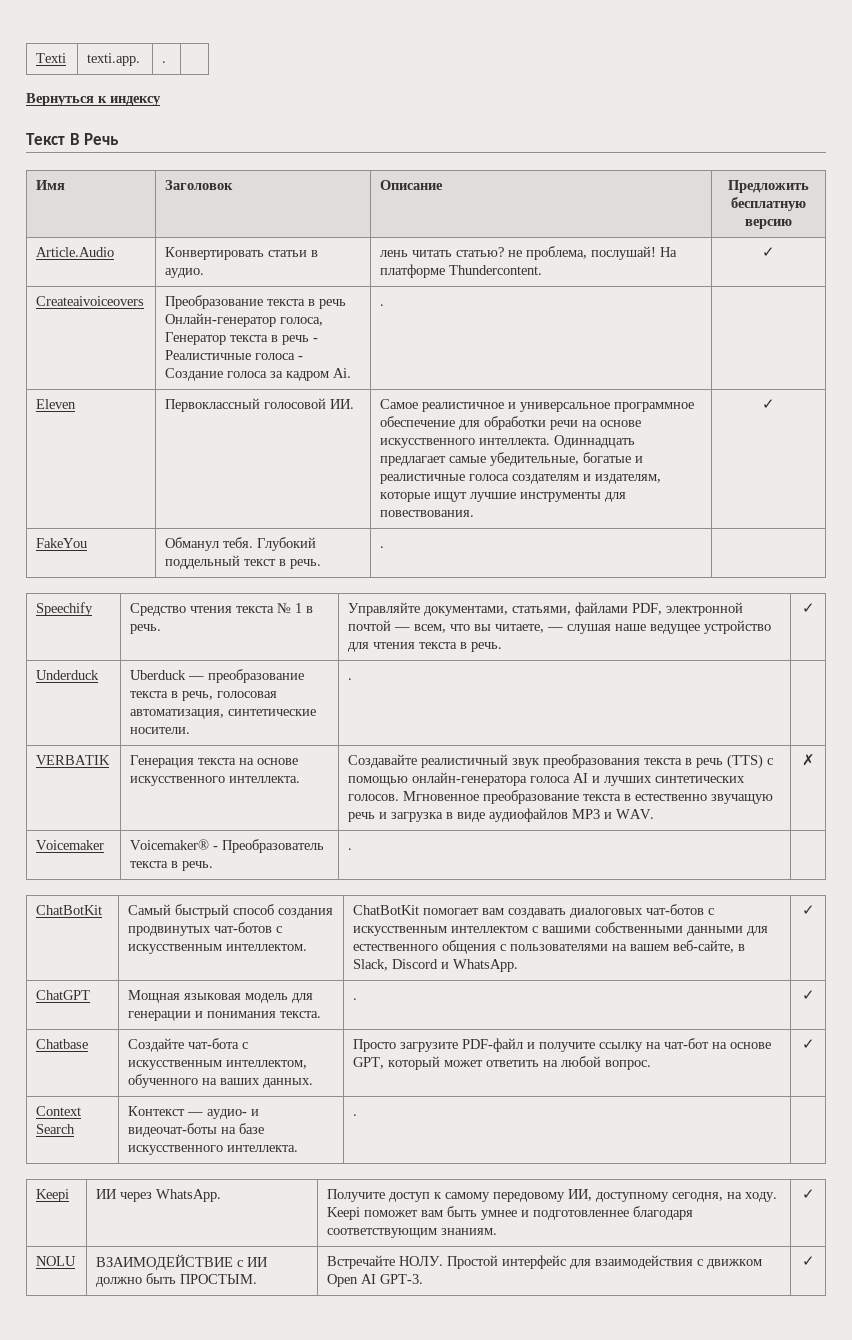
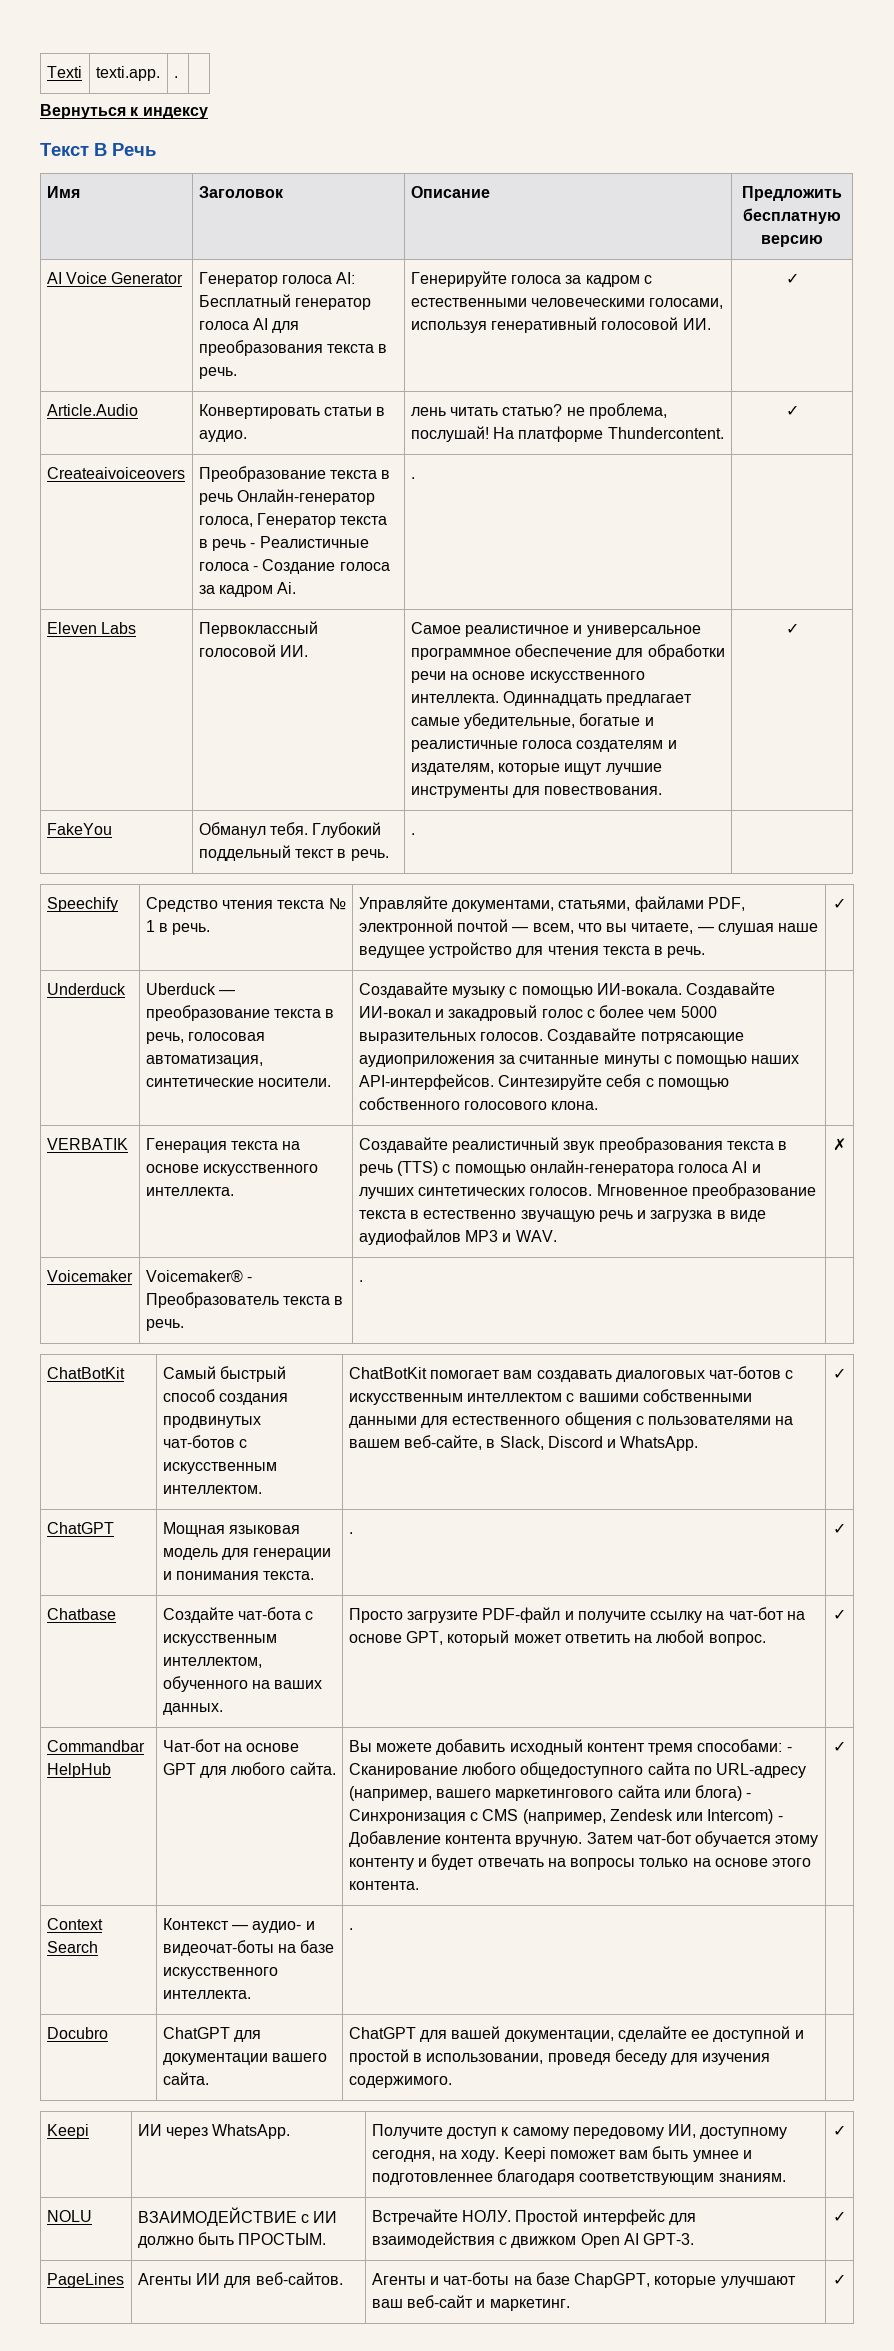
(792, 224) none -> [46,272,184,284] [198,272,356,287] [198,294,371,310] [198,318,300,333] [198,340,388,356] [198,367,237,379] [410,271,652,287] [410,298,724,309] [410,317,711,333] [785,273,799,284] // AI Voice Generator | Генератор голоса AI: Бесплатный генератор голоса AI для преобразования текста в речь. | Генерируйте голоса за кадром с естественными человеческими голосами, используя генеративный голосовой ИИ. | ✓
(77, 404) none -> [100,622,136,634] Labs
[348,678,353,680] . -> [358,982,776,998] [358,1005,717,1021] [358,1028,744,1044] [358,1055,800,1067] [358,1074,729,1090] [358,1097,599,1110] Создавайте музыку с помощью ИИ-вокала. Создавайте ИИ-вокал и закадровый голос с более чем 5000 выразительных голосов. Создавайте потрясающие аудиоприложения за считанные минуты с помощью наших API-интерфейсов. Синтезируйте себя с помощью собственного голосового клона.
(815, 1044) none -> [46,1740,145,1752] [46,1763,111,1778] [162,1739,300,1752] [162,1762,336,1778] [348,1739,792,1755] [348,1762,807,1778] [348,1785,752,1801] [348,1809,783,1824] [348,1831,819,1847] [348,1854,812,1870] [348,1881,419,1890] [833,1741,846,1752] // Commandbar HelpHub | Чат-бот на основе GPT для любого сайта. | Вы можете добавить исходный контент тремя способами: - Сканирование любого общедоступного сайта по URL-адресу (например, вашего маркетингового сайта или блога) - Синхронизация с CMS (например, Zendesk или Intercom) - Добавление контента вручную. Затем чат-бот обучается этому контенту и будет отвечать на вопросы только на основе этого контента. | ✓
(358, 1115) none -> [46,2027,108,2039] [162,2027,261,2042] [162,2053,327,2065] [162,2072,209,2085] [348,2026,804,2042] [348,2049,771,2065] [348,2076,452,2088] // Docubro | ChatGPT для документации вашего сайта. | ChatGPT для вашей документации, сделайте ее доступной и простой в использовании, проведя беседу для изучения содержимого. |
(815, 1261) none -> [46,2273,124,2288] [137,2272,343,2288] [371,2272,796,2288] [371,2295,570,2311] [833,2274,846,2285] // PageLines | Агенты ИИ для веб-сайтов. | Агенты и чат-боты на базе ChapGPT, которые улучшают ваш веб-сайт и маркетинг. | ✓

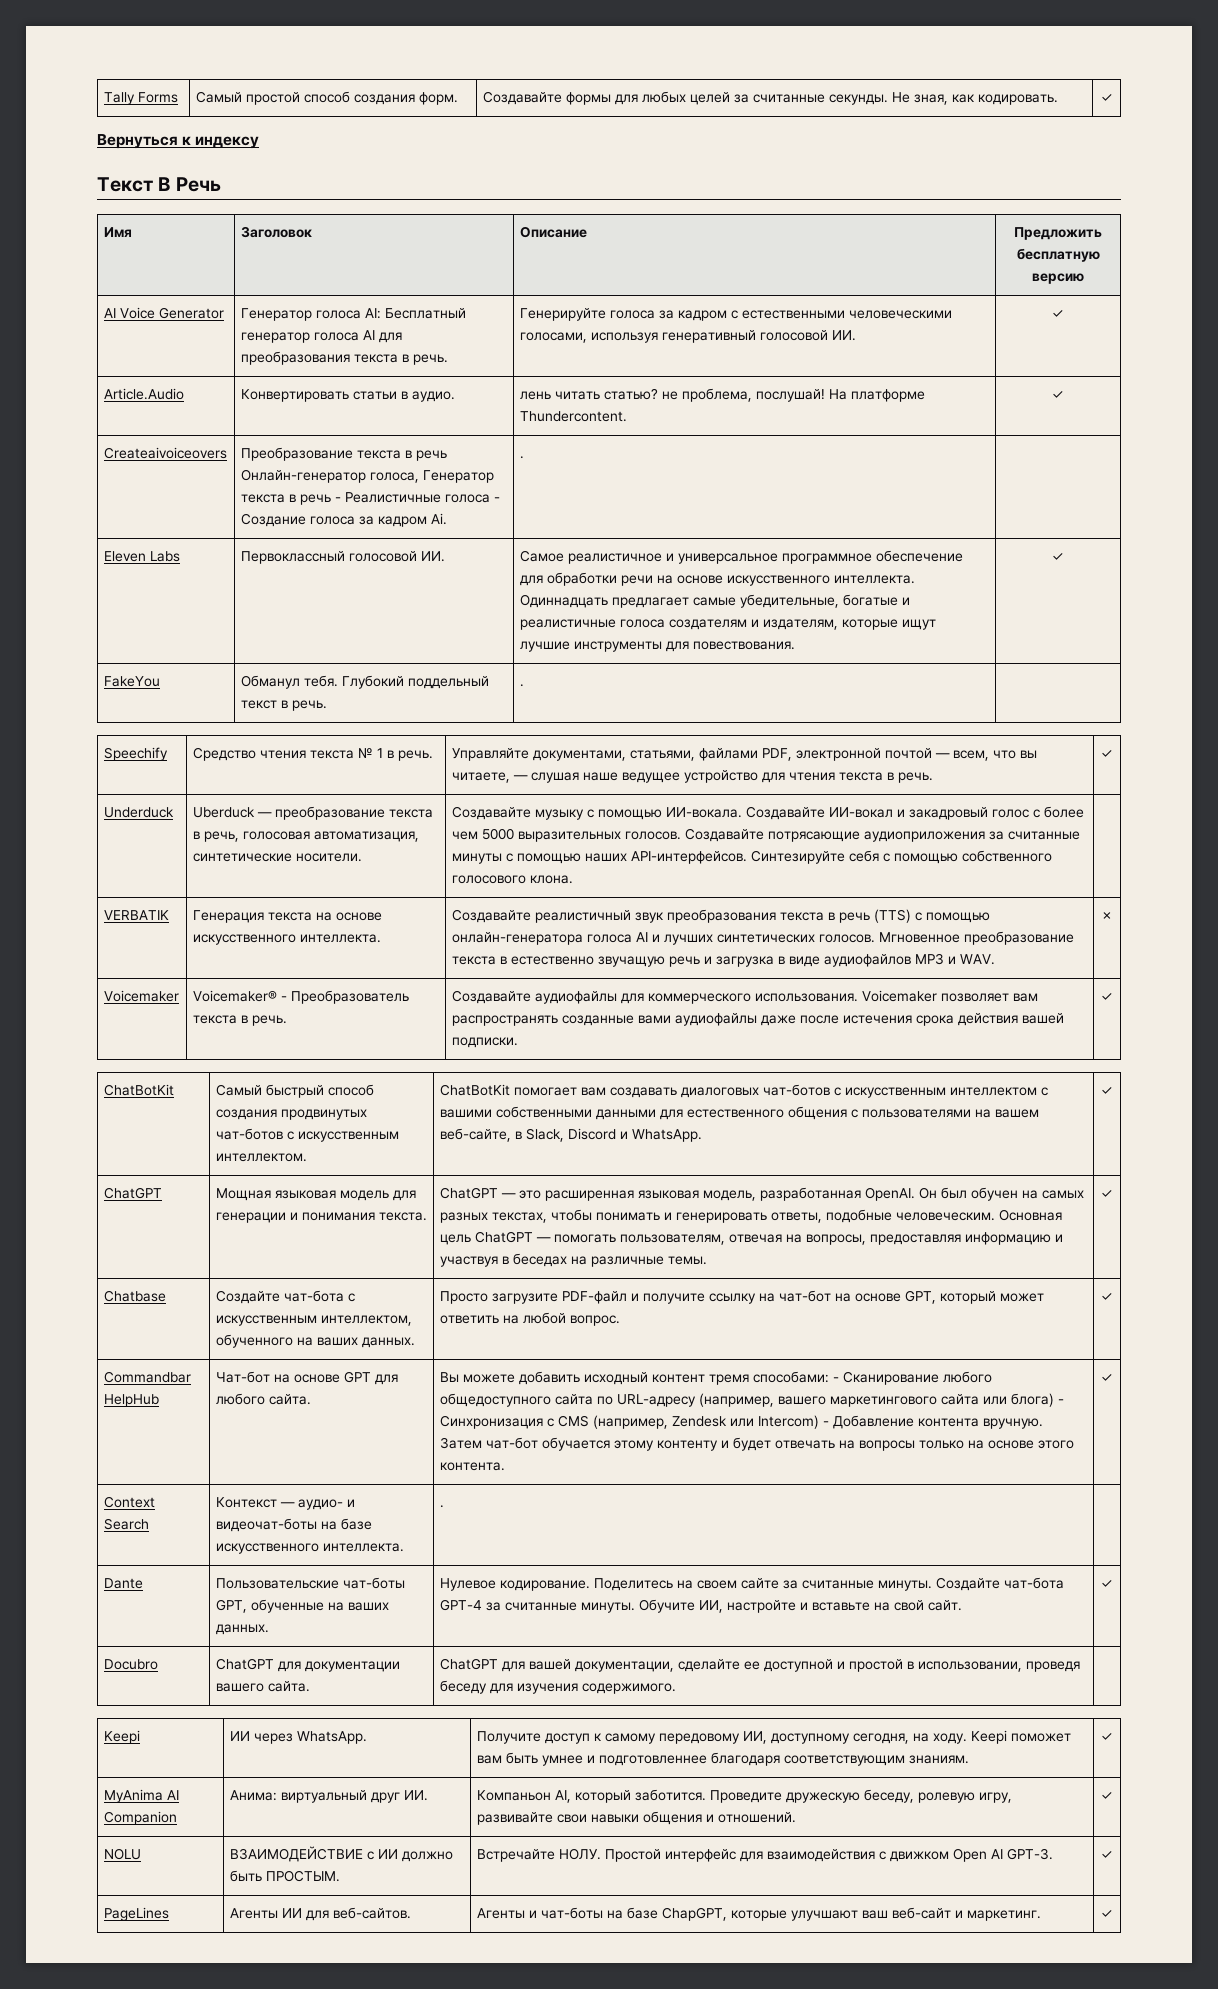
[46,66,82,78] [95,66,160,81] [173,76,178,78] Texti | texti.app. | . | -> [103,92,178,105] [195,91,458,105] [482,91,1058,105] [1100,94,1113,102] Tally Forms | Самый простой способ создания форм. | Создавайте формы для любых целей за считанные секунды. Не зная, как кодировать. | ✓
[358,1280,363,1282] . | -> [451,990,1038,1004] [451,1013,1064,1026] [451,1037,518,1048] [1101,993,1113,1001] Создавайте аудиофайлы для коммерческого использования. Voicemaker позволяет вам распространять созданные вами аудиофайлы даже после истечения срока действия вашей подписки. | ✓
[348,1532,353,1534] . -> [439,1187,1084,1201] [439,1209,1062,1223] [439,1231,1063,1245] [439,1253,707,1267] ChatGPT — это расширенная языковая модель, разработанная OpenAI. Он был обучен на самых разных текстах, чтобы понимать и генерировать ответы, подобные человеческим. Основная цель ChatGPT — помогать пользователям, отвечая на вопросы, предоставляя информацию и участвуя в беседах на различные темы.
(353, 1929) none -> [103,1578,143,1589] [215,1577,405,1589] [215,1599,389,1613] [215,1624,269,1635] [439,1577,1064,1591] [439,1599,962,1613] [1101,1580,1113,1588] // Dante | Пользовательские чат-боты GPT, обученные на ваших данных. | Нулевое кодирование. Поделитесь на своем сайте за считанные минуты. Создайте чат-бота GPT-4 за считанные минуты. Обучите ИИ, настройте и вставьте на свой сайт. | ✓
(846, 2130) none -> [103,1789,179,1803] [103,1811,177,1825] [229,1790,428,1803] [476,1789,1012,1803] [476,1811,796,1825] [1101,1792,1113,1800] // MyAnima AI Companion | Анима: виртуальный друг ИИ. | Компаньон AI, который заботится. Проведите дружескую беседу, ролевую игру, развивайте свои навыки общения и отношений. | ✓

